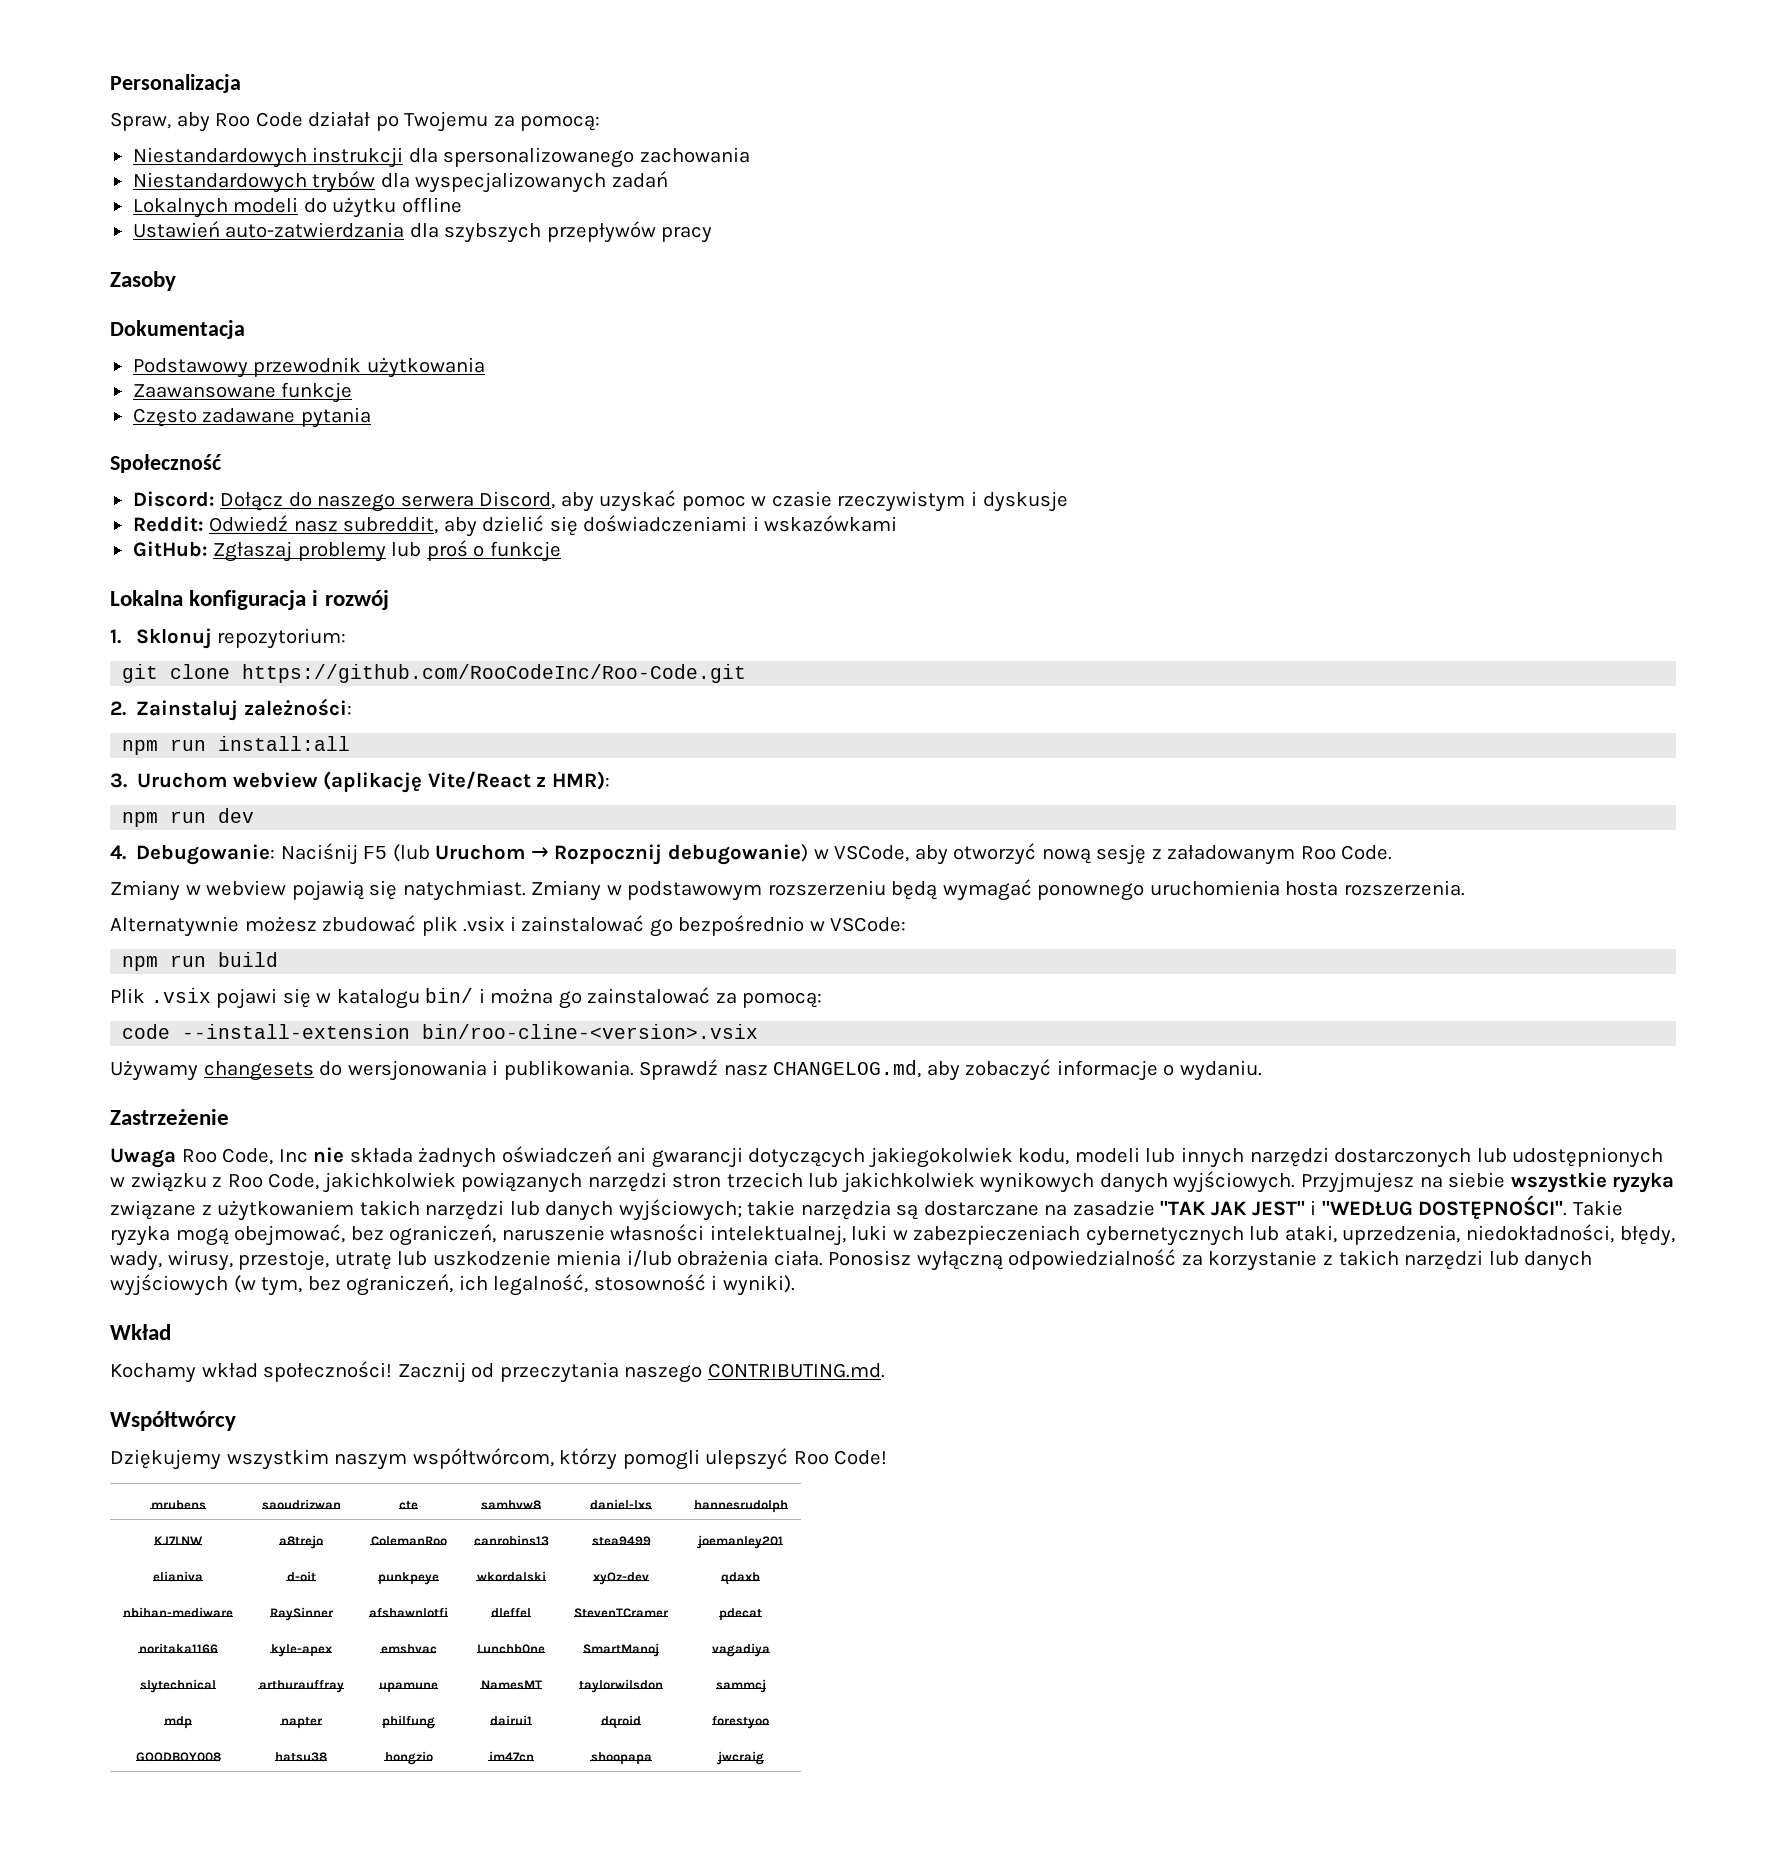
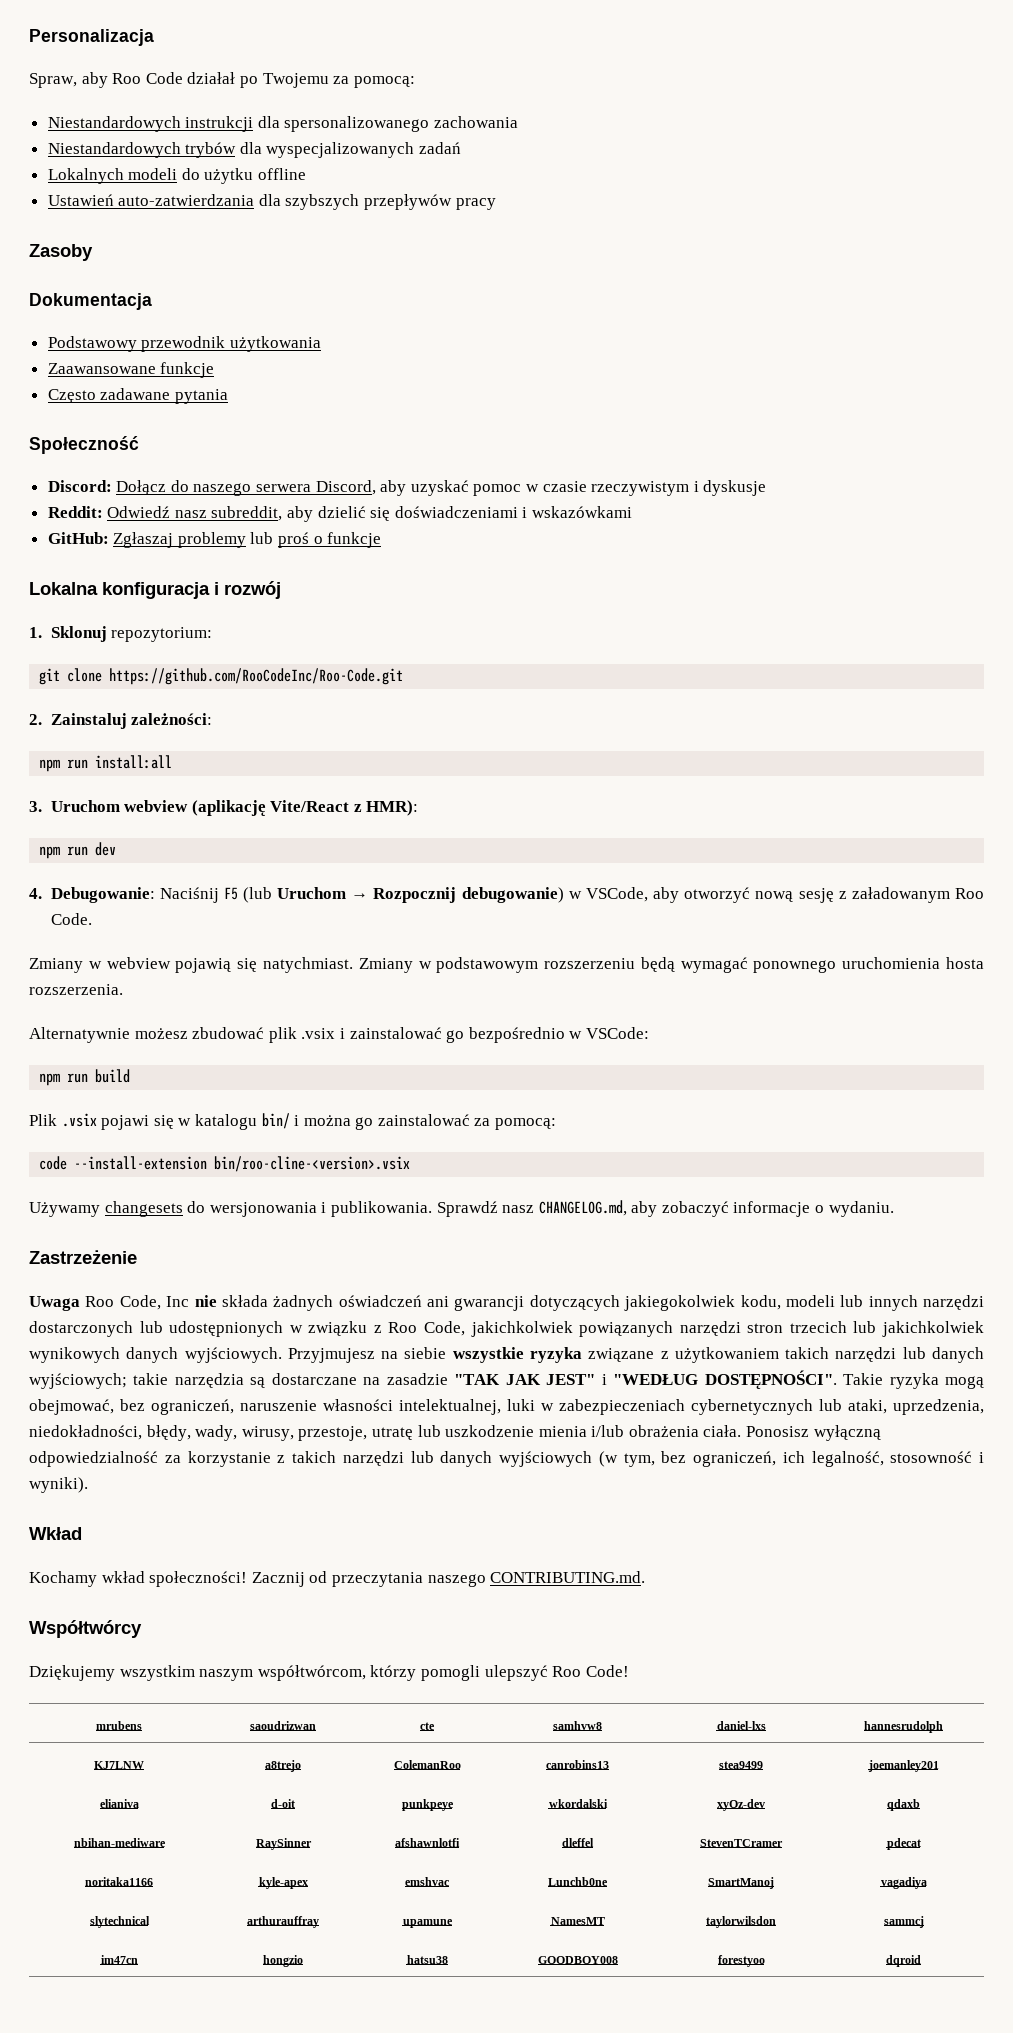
[164,1716,192,1729] [280,1717,323,1729] [382,1715,435,1729] [490,1715,532,1726] [601,1715,641,1729] [712,1715,769,1729] [135,1752,221,1762] [275,1752,327,1762] [384,1751,433,1765] [488,1751,534,1762] [590,1752,652,1765] [716,1751,764,1765] mdp | napter | philfung | dairui1 | dqroid | forestyoo // GOODBOY008 | hatsu38 | hongzio | im47cn | shoopapa | jwcraig -> [100,1955,138,1964] [263,1955,303,1967] [406,1955,448,1964] [537,1956,618,1964] [717,1955,765,1967] [886,1955,921,1967] im47cn | hongzio | hatsu38 | GOODBOY008 | forestyoo | dqroid

